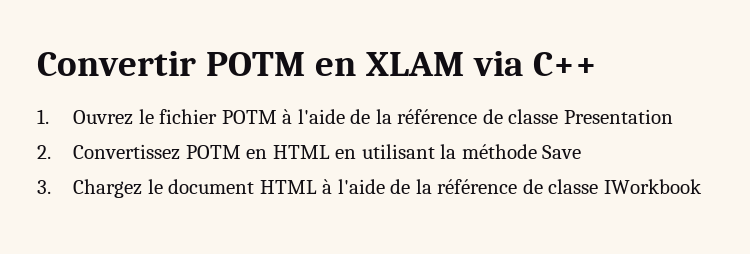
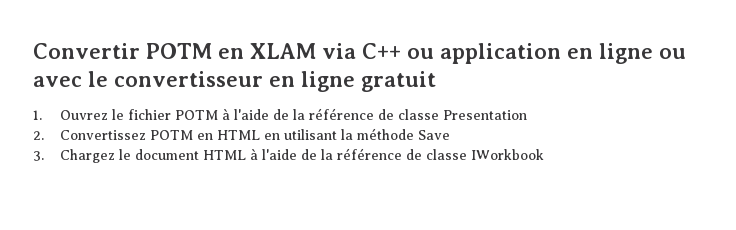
(597, 64) none -> [407,43,686,64] [33,71,436,92] ou application en ligne ou avec le convertisseur en ligne gratuit

